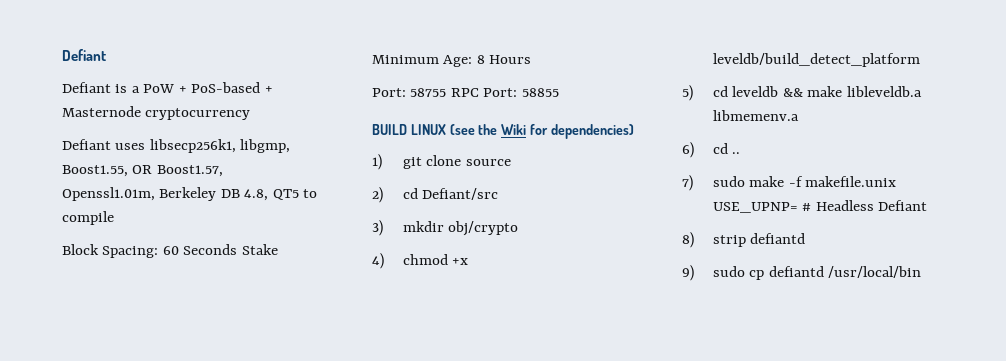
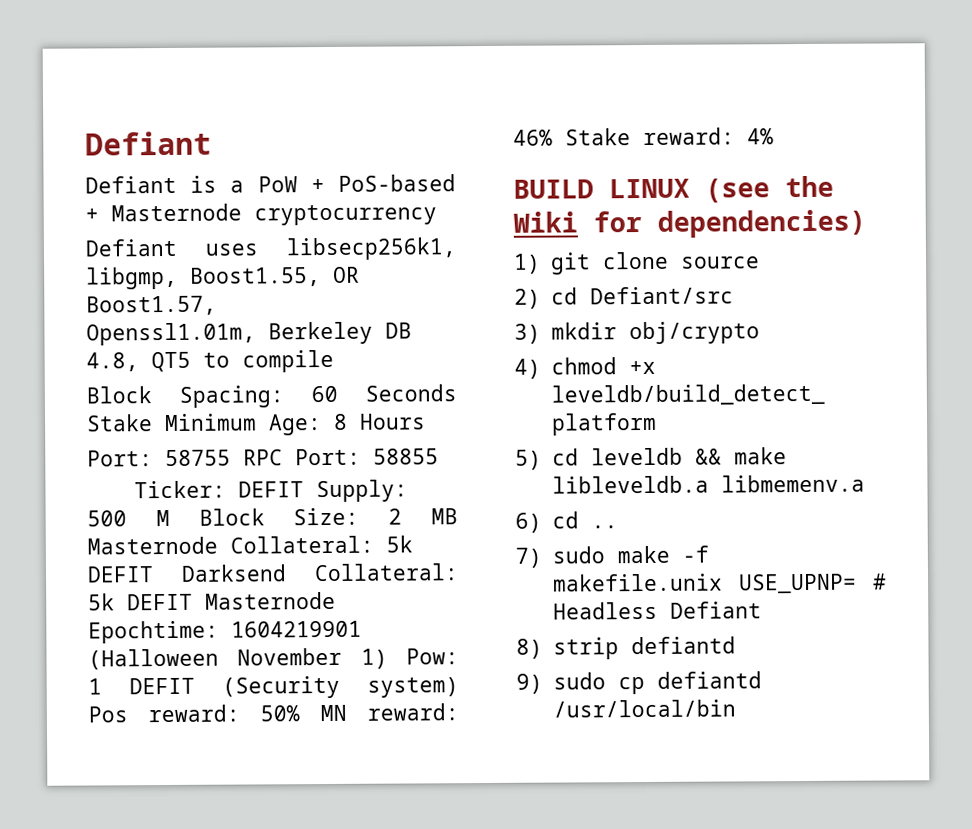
(559, 92) none -> [133,479,408,503] [87,507,458,527] [87,535,413,555] [87,563,459,583] [88,591,336,611] [88,620,362,644] [88,647,459,670] [88,675,459,699] [88,703,459,723] [513,127,774,146] // Ticker: DEFIT Supply: 500 M Block Size: 2 MB Masternode Collateral: 5k DEFIT Darksend Collateral: 5k DEFIT Masternode Epochtime: 1604219901 (Halloween November 1) Pow: 1 DEFIT (Security system) Pos reward: 50% MN reward: 46% Stake reward: 4%

